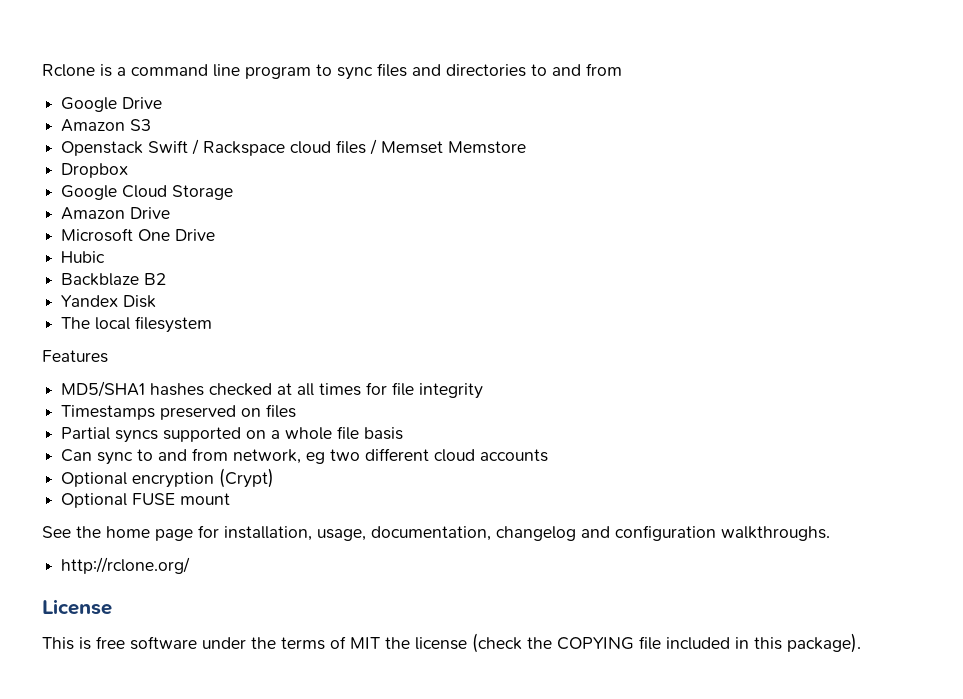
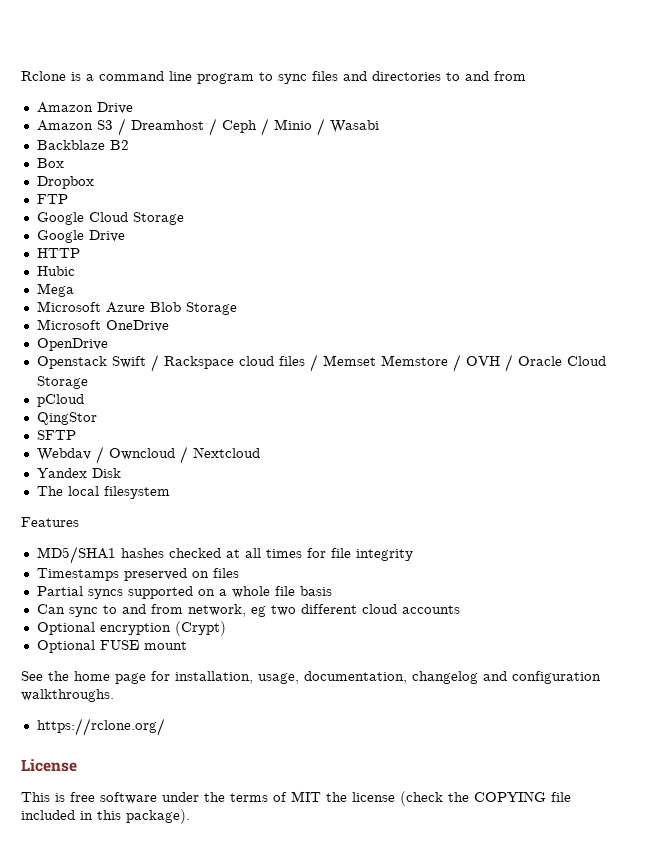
[61,97,118,112] Google -> [36,102,93,113] Amazon
(152, 125) none -> [117,118,379,136] [36,140,129,150] [36,158,64,168] [36,176,94,189] [36,194,68,204] [36,212,184,225] [36,230,125,243] [36,248,80,258] [36,266,75,276] [36,283,74,297] [36,301,237,315] [36,319,169,332] [36,338,108,351] / Dreamhost / Ceph / Minio / Wasabi // Backblaze B2 // Box // Dropbox // FTP // Google Cloud Storage // Google Drive // HTTP // Hubic // Mega // Microsoft Azure Blob Storage // Microsoft OneDrive // OpenDrive
[61,163,129,178] [61,185,234,200] [61,207,171,220] [61,228,216,242] [61,251,106,263] [61,273,167,286] // Dropbox // Google Cloud Storage // Amazon Drive // Microsoft One Drive // Hubic // Backblaze B2 -> [452,354,606,372] [36,376,88,389] [36,394,84,407] [36,412,97,425] [36,430,76,440] [36,446,260,464] / OVH / Oracle Cloud Storage // pCloud // QingStor // SFTP // Webdav / Owncloud / Nextcloud
[61,557,191,574] http://rclone.org/ -> [36,718,165,736] https://rclone.org/

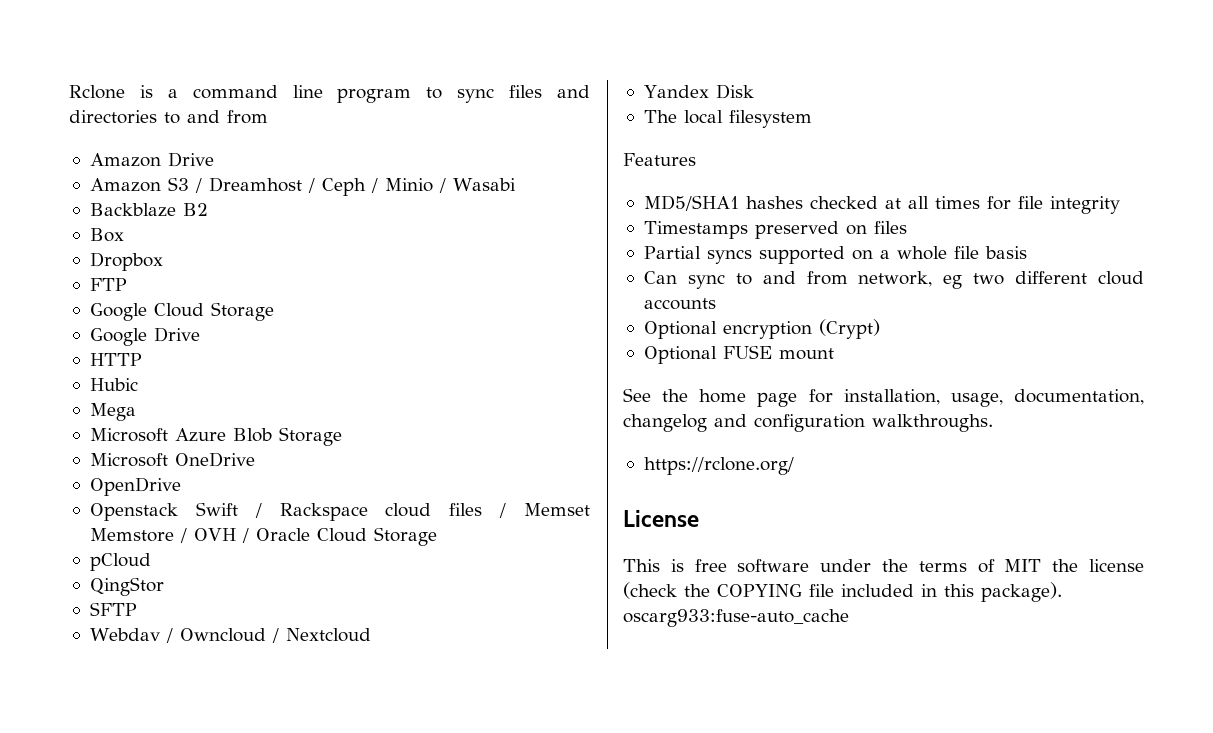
(190, 816) none -> [623,609,849,627] oscarg933:fuse-auto_cache

